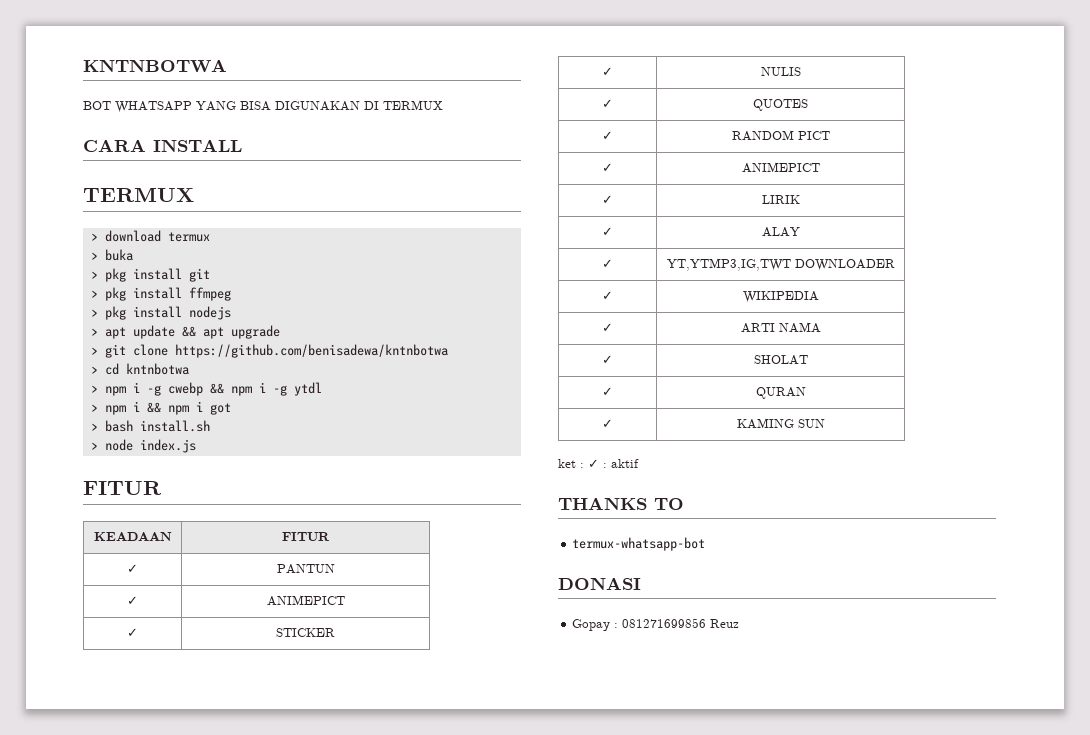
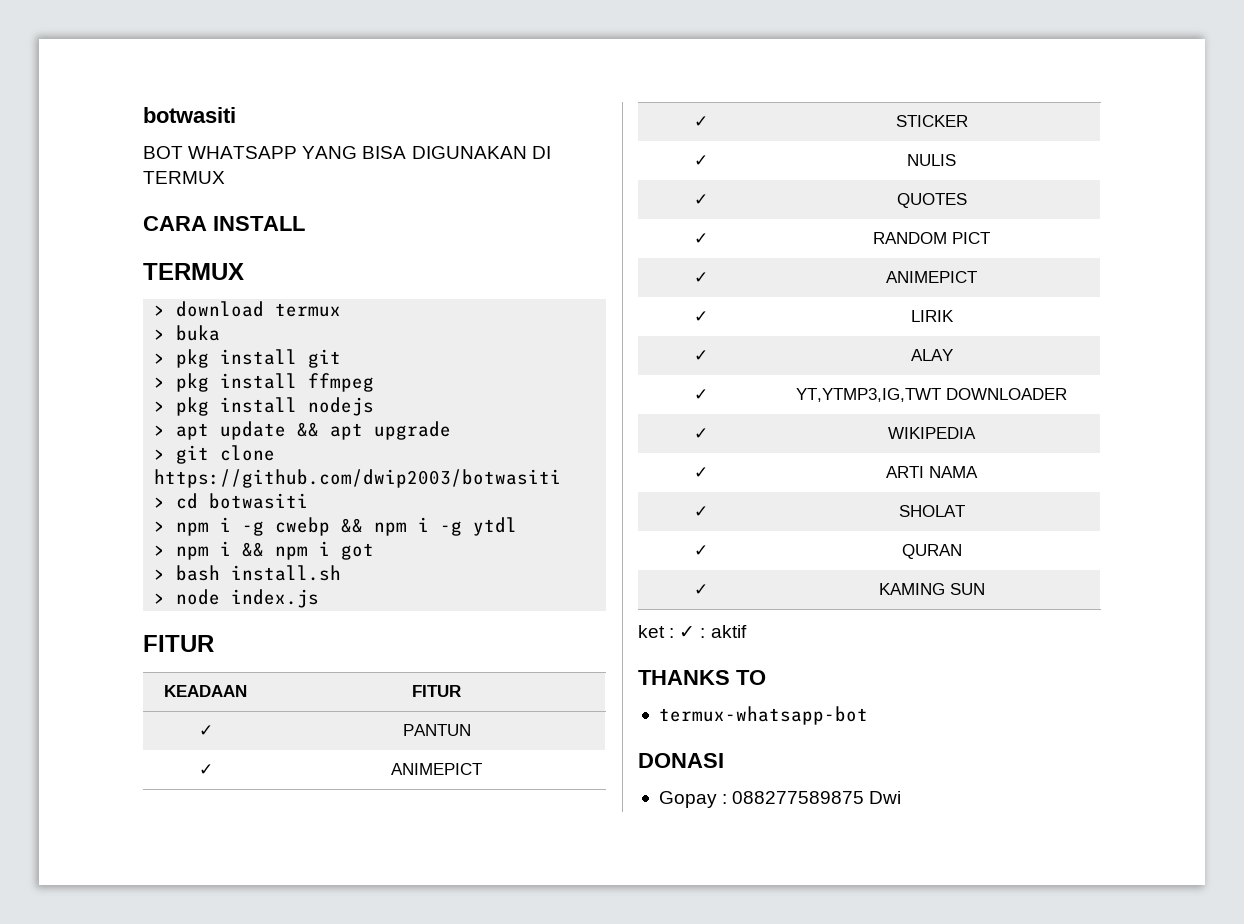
[83,59,227,73] KNTNBOTWA -> [143,107,236,123] botwasiti
[174,344,448,358] https://github.com/benisadewa/kntnbotwa -> [154,469,562,488] https://github.com/dwip2003/botwasiti
[125,363,189,375] kntnbotwa -> [209,493,309,509] botwasiti
[622,618,740,628] 081271699856 Reuz -> [732,791,902,804] 088277589875 Dwi

